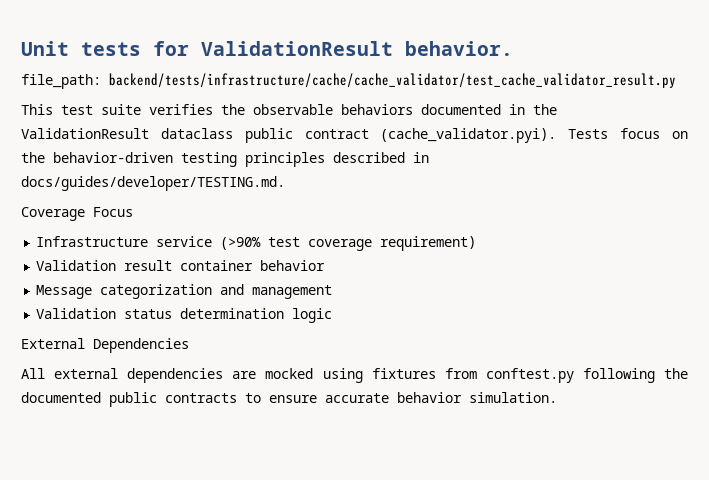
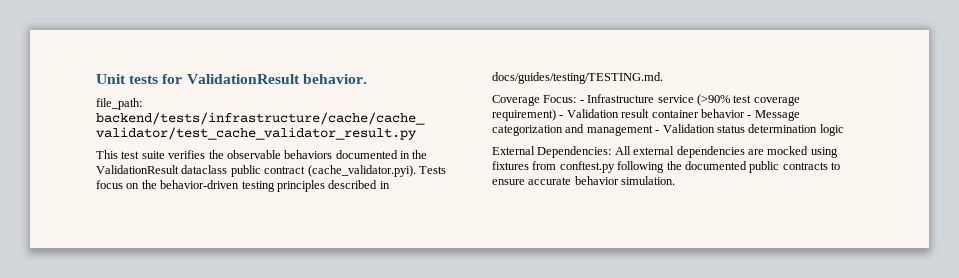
[21,176,285,191] docs/guides/developer/TESTING.md. -> [492,72,663,84] docs/guides/testing/TESTING.md.
[93,207,133,217] Focus // -> [543,95,584,103] Focus: -
(477, 243) // -> [559,115,564,118] -
(326, 265) // -> [747,115,752,118] -
(333, 292) // -> [655,130,660,133] -
[93,338,189,353] Dependencies // -> [537,146,612,158] Dependencies:

